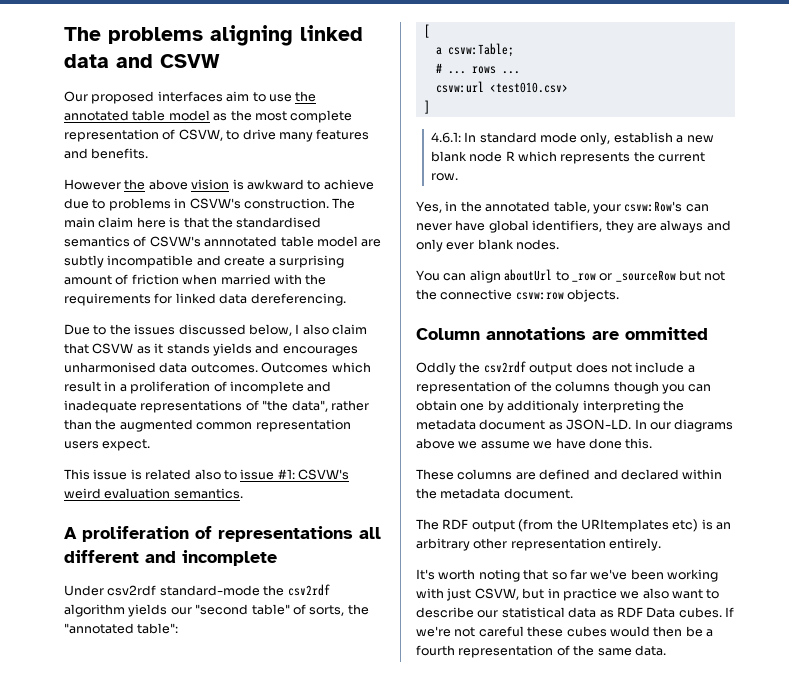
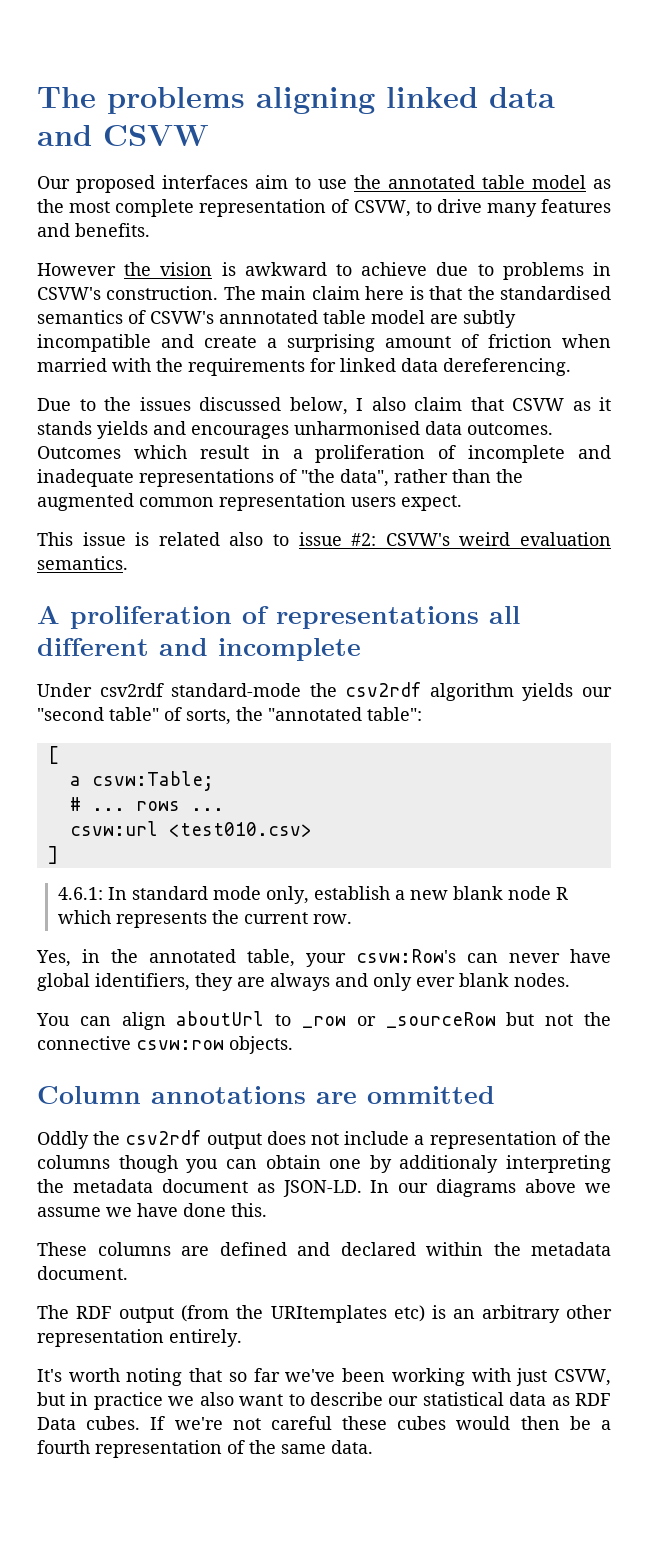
[148,179,188,190] above -> (152, 269) none
[277,469,295,479] #1: -> [351,533,377,546] #2:

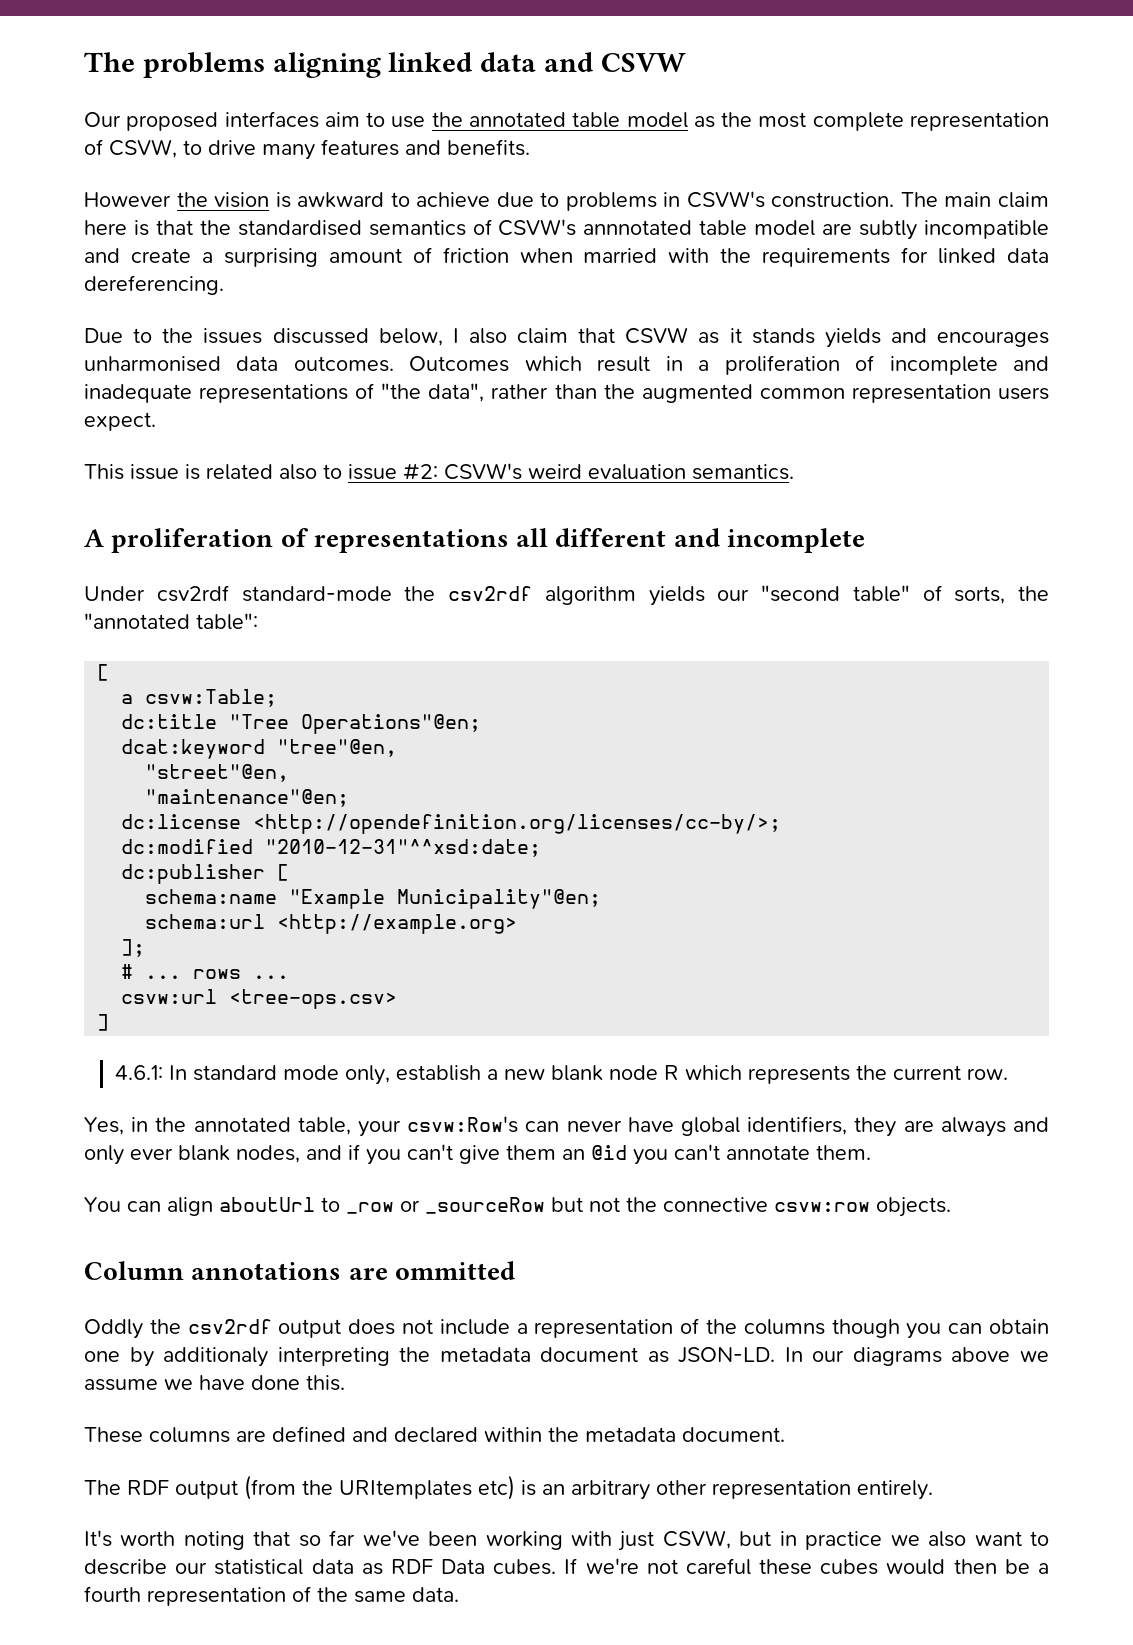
(214, 781) none -> [121,714,482,734] [121,739,398,759] [145,764,290,782] [145,789,350,807] [121,814,782,834] [121,839,542,857] [121,864,290,884] [145,889,602,909] [145,914,518,934] [121,939,146,957] // dc:title "Tree Operations"@en; // dcat:keyword "tree"@en, // "street"@en, // "maintenance"@en; // dc:license <http://opendefinition.org/licenses/cc-by/>; // dc:modified "2010-12-31"^^xsd:date; // dc:publisher [ // schema:name "Example Municipality"@en; // schema:url <http://example.org> // ];
[168,822,312,837] <test010.csv> -> [229,989,398,1009] <tree-ops.csv>
[514,973,570,987] nodes. -> [236,1144,871,1165] nodes, and if you can't give them an @id you can't annotate them.

